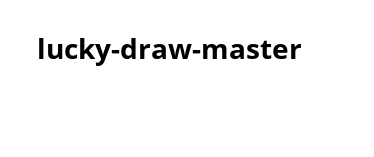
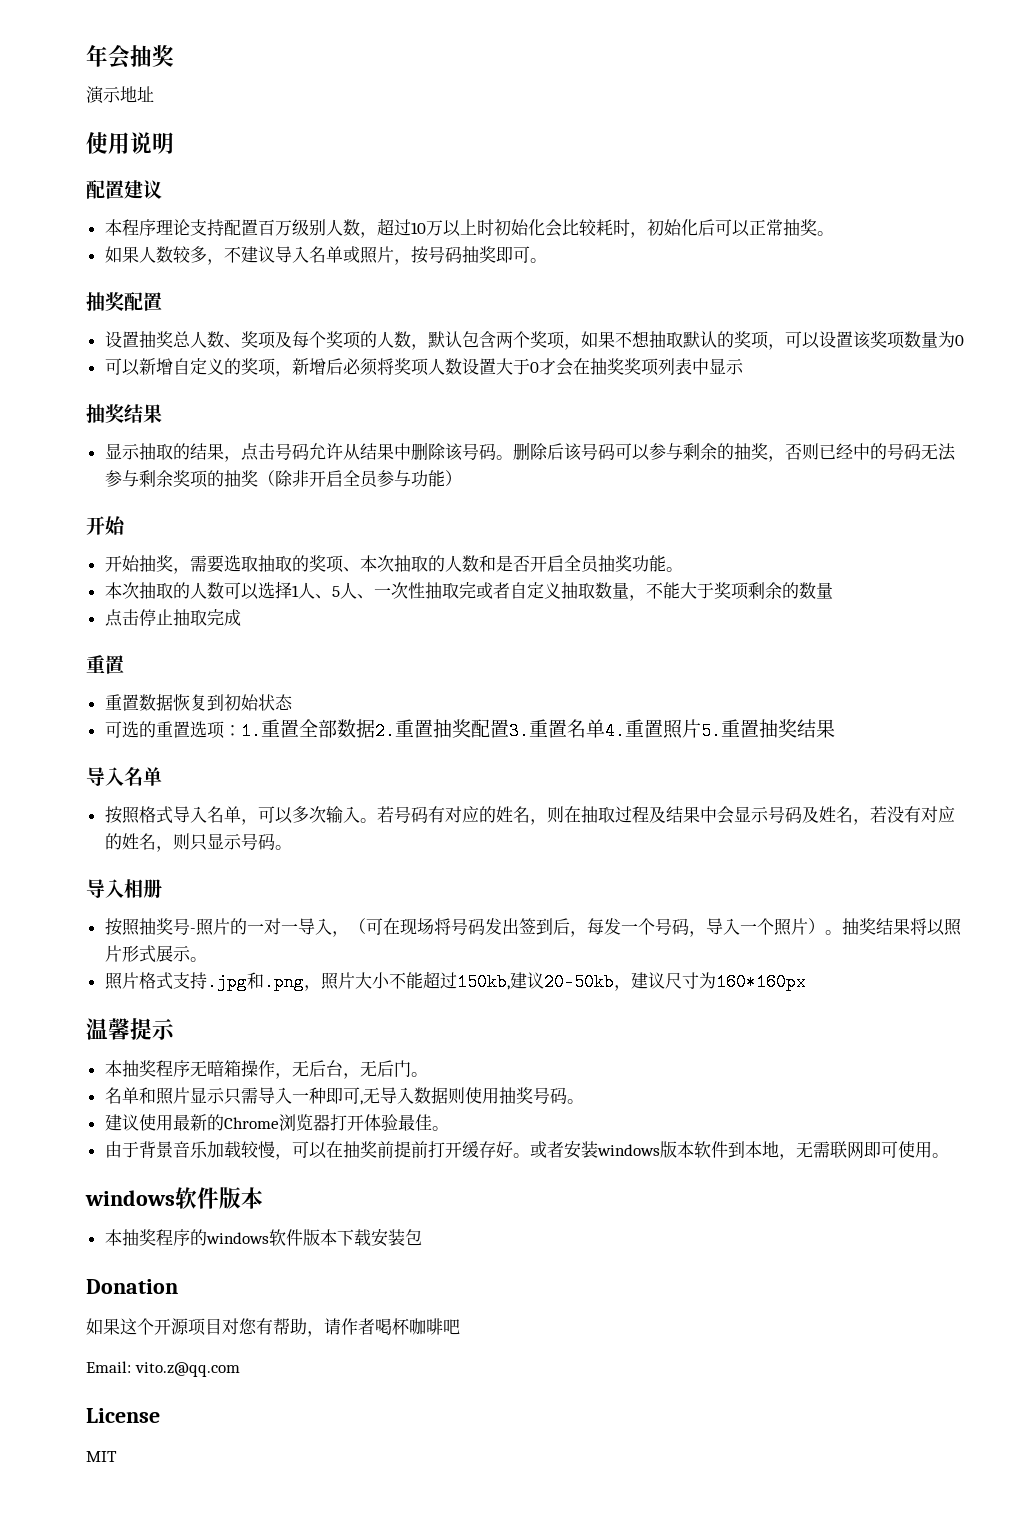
[37,38,302,66] lucky-draw-master -> [86,44,174,69] [86,86,154,104] [86,132,174,154] [86,180,162,199] [104,218,834,238] [104,246,547,265] [86,292,162,311] [104,331,964,350] [104,358,744,377] [86,404,162,423] [104,442,956,462] [104,470,462,488] [86,516,126,535] [104,555,683,574] [104,581,833,601] [104,609,241,627] [86,655,124,674] [104,694,293,711] [104,719,835,740] [86,767,162,786] [104,806,955,825] [104,833,292,852] [86,879,162,898] [104,918,962,937] [104,945,207,963] [104,971,806,991] [86,1018,175,1040] [104,1060,428,1079] [104,1087,584,1105] [104,1114,449,1131] [104,1141,949,1160] [85,1187,263,1209] [104,1229,422,1247] [86,1279,178,1294] [86,1318,460,1337] [86,1361,240,1377] [86,1408,160,1423] [86,1451,117,1462] 年会抽奖 // 演示地址 // 使用说明 // 配置建议 // 本程序理论支持配置百万级别人数，超过10万以上时初始化会比较耗时，初始化后可以正常抽奖。 // 如果人数较多，不建议导入名单或照片，按号码抽奖即可。 // 抽奖配置 // 设置抽奖总人数、奖项及每个奖项的人数，默认包含两个奖项，如果不想抽取默认的奖项，可以设置该奖项数量为0 // 可以新增自定义的奖项，新增后必须将奖项人数设置大于0才会在抽奖奖项列表中显示 // 抽奖结果 // 显示抽取的结果，点击号码允许从结果中删除该号码。删除后该号码可以参与剩余的抽奖，否则已经中的号码无法参与剩余奖项的抽奖（除非开启全员参与功能） // 开始 // 开始抽奖，需要选取抽取的奖项、本次抽取的人数和是否开启全员抽奖功能。 // 本次抽取的人数可以选择1人、5人、一次性抽取完或者自定义抽取数量，不能大于奖项剩余的数量 // 点击停止抽取完成 // 重置 // 重置数据恢复到初始状态 // 可选的重置选项：1.重置全部数据2.重置抽奖配置3.重置名单4.重置照片5.重置抽奖结果 // 导入名单 // 按照格式导入名单，可以多次输入。若号码有对应的姓名，则在抽取过程及结果中会显示号码及姓名，若没有对应的姓名，则只显示号码。 // 导入相册 // 按照抽奖号-照片的一对一导入，（可在现场将号码发出签到后，每发一个号码，导入一个照片）。抽奖结果将以照片形式展示。 // 照片格式支持.jpg和.png，照片大小不能超过150kb,建议20-50kb，建议尺寸为160*160px // 温馨提示 // 本抽奖程序无暗箱操作，无后台，无后门。 // 名单和照片显示只需导入一种即可,无导入数据则使用抽奖号码。 // 建议使用最新的Chrome浏览器打开体验最佳。 // 由于背景音乐加载较慢，可以在抽奖前提前打开缓存好。或者安装windows版本软件到本地，无需联网即可使用。 // windows软件版本 // 本抽奖程序的windows软件版本下载安装包 // Donation // 如果这个开源项目对您有帮助，请作者喝杯咖啡吧 // Email: vito.z@qq.com // License // MIT

